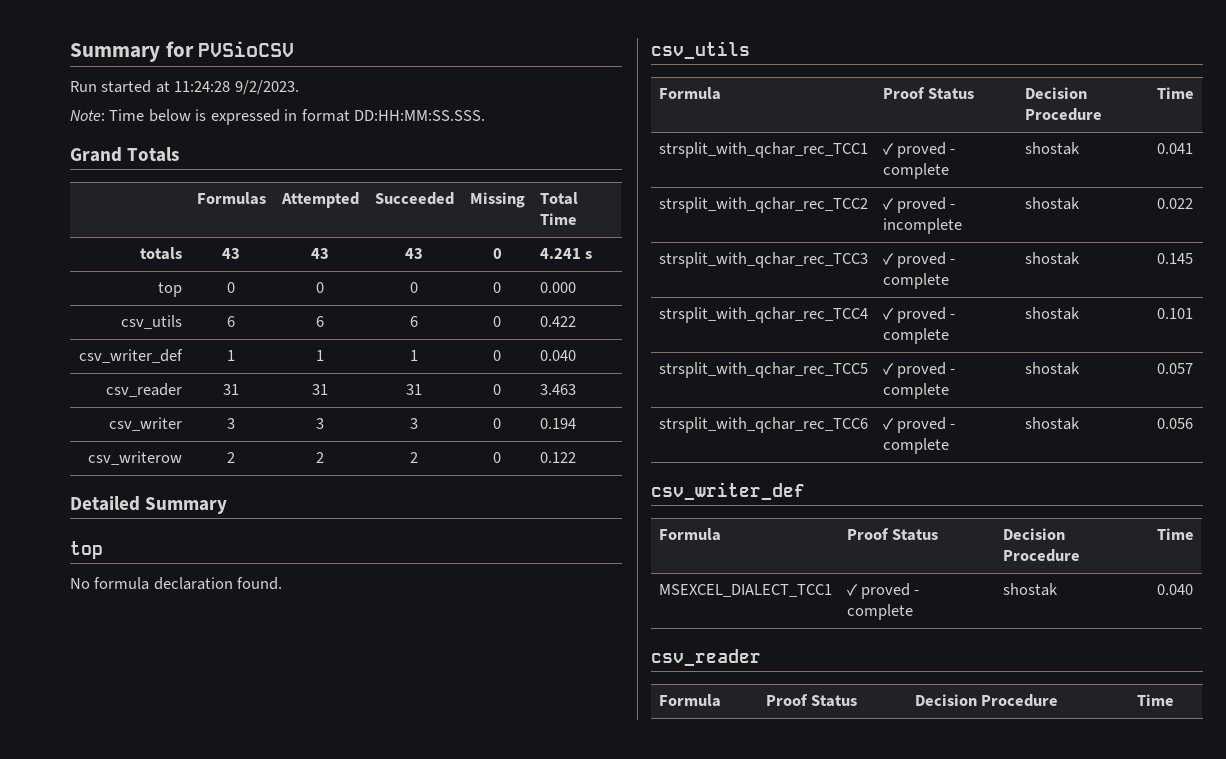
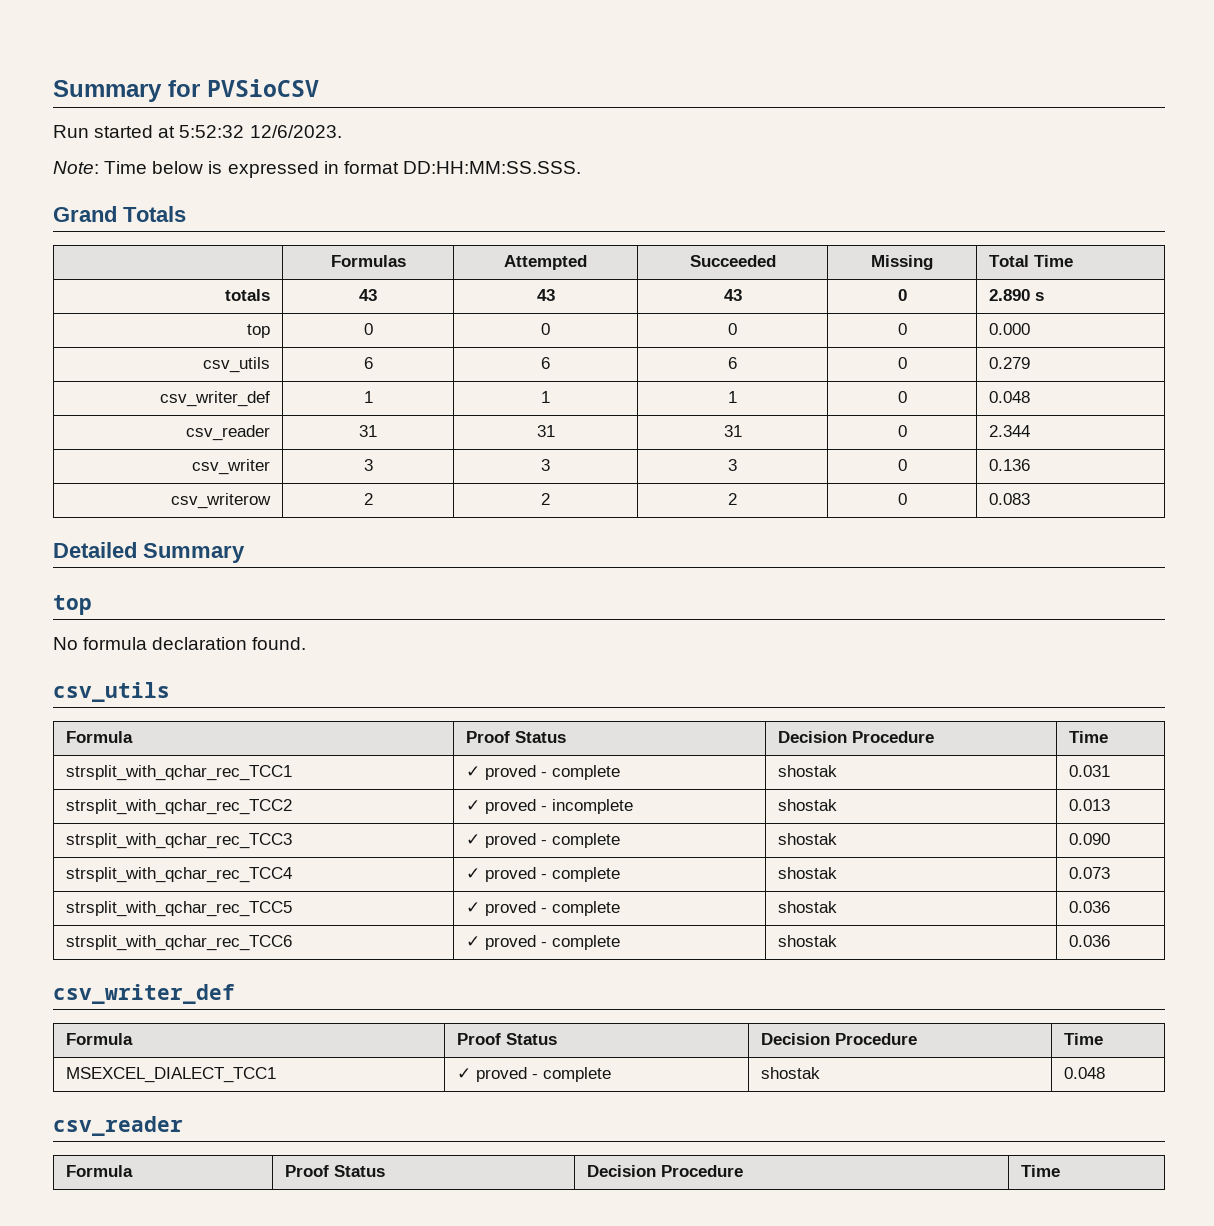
[174,80,299,95] 11:24:28 9/2/2023. -> [179,125,342,138] 5:52:32 12/6/2023.
[539,248,581,259] 4.241 -> [988,289,1030,301] 2.890
[539,316,576,327] 0.422 -> [988,357,1030,369] 0.279
[539,350,576,361] 0.040 -> [988,391,1030,403] 0.048
[539,384,576,395] 3.463 -> [988,425,1030,437] 2.344
[539,418,576,429] 0.194 -> [988,459,1030,471] 0.136
[539,452,576,463] 0.122 -> [988,493,1030,505] 0.083
[1156,143,1193,154] 0.041 -> [1068,765,1110,777] 0.031
[1156,198,1193,209] 0.022 -> [1068,799,1110,811] 0.013
[1156,253,1193,264] 0.145 -> [1068,833,1110,845] 0.090
[1156,308,1193,319] 0.101 -> [1068,867,1110,879] 0.073
[1156,363,1193,374] 0.057 -> [1068,901,1110,913] 0.036
[1156,418,1193,429] 0.056 -> [1068,935,1110,947] 0.036
[1156,584,1193,595] 0.040 -> [1063,1067,1105,1079] 0.048

